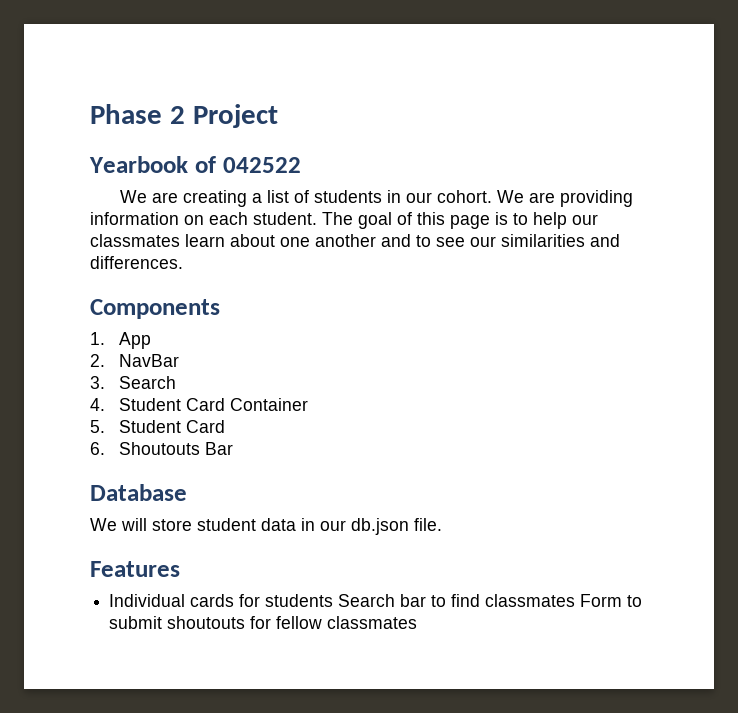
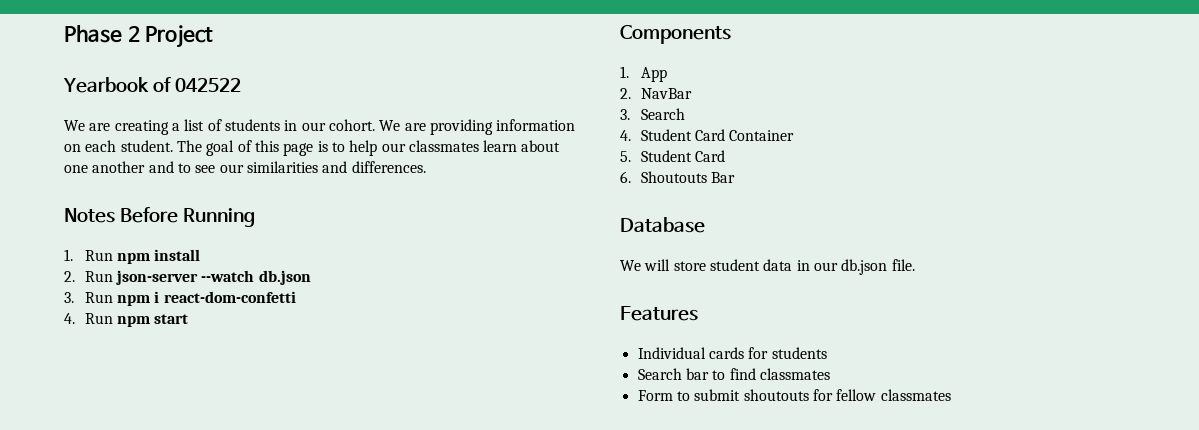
(183, 262) none -> [64,207,256,227] [64,249,201,264] [64,270,311,285] [64,291,296,306] [64,313,189,327] // Notes Before Running // 1. Run npm install // 2. Run json-server --watch db.json // 3. Run npm i react-dom-confetti // 4. Run npm start
(334, 600) none -> (827, 353) //
(576, 600) none -> (830, 374) //

